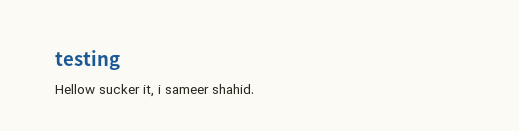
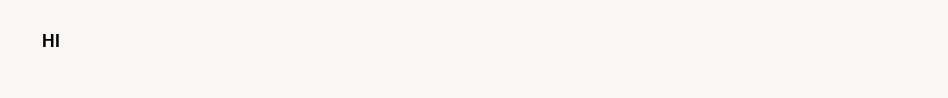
[55,50,120,70] [55,84,254,97] testing // Hellow sucker it, i sameer shahid. -> [42,34,60,47] HI

